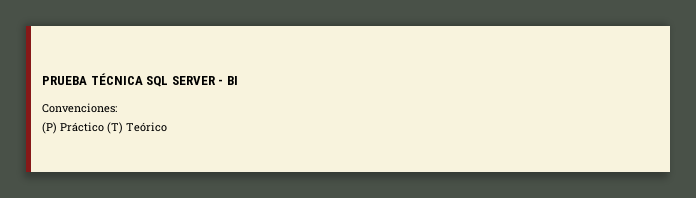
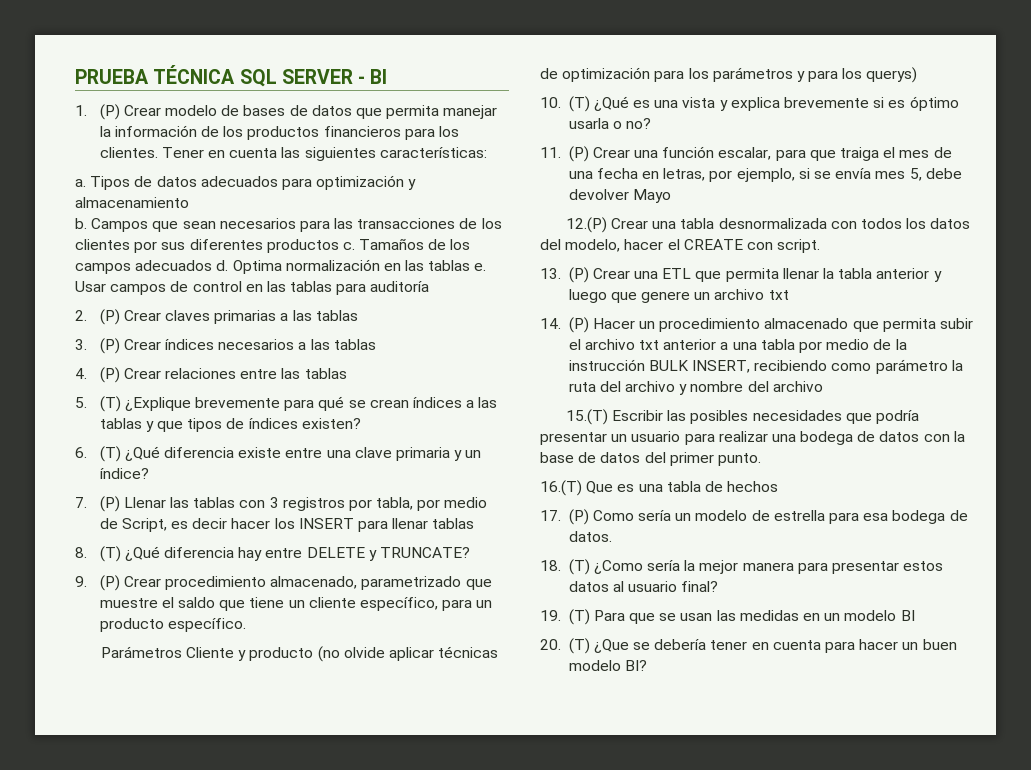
[42,103,117,113] [42,122,167,134] Convenciones: // (P) Práctico (T) Teórico -> [75,104,498,120] [99,125,459,140] [99,147,487,161] [75,175,417,190] [75,197,189,208] [75,218,502,232] [75,238,471,253] [75,259,487,274] [75,281,430,295] [75,309,358,325] [75,338,376,354] [75,367,347,383] [75,396,498,412] [99,418,361,432] [75,446,482,462] [99,468,149,479] [75,496,488,512] [99,518,475,532] [75,546,470,562] [75,575,492,591] [99,597,493,611] [99,618,246,632] [100,646,499,662] [540,67,918,83] [540,96,959,112] [568,118,652,129] [540,146,952,162] [568,168,962,182] [568,189,671,203] [565,217,971,233] [540,239,821,253] [540,267,942,283] [568,289,789,303] [540,317,974,333] [568,339,907,353] [568,359,963,374] [568,381,823,395] [565,409,919,425] [540,431,965,445] [540,452,761,466] [540,480,779,496] [540,509,968,525] [568,531,612,542] [540,559,944,575] [568,581,719,592] [540,609,915,625] [540,638,957,654] [568,660,647,671] 1. (P) Crear modelo de bases de datos que permita manejar la información de los productos financieros para los clientes. Tener en cuenta las siguientes características: // a. Tipos de datos adecuados para optimización y almacenamiento // b. Campos que sean necesarios para las transacciones de los clientes por sus diferentes productos c. Tamaños de los campos adecuados d. Optima normalización en las tablas e. Usar campos de control en las tablas para auditoría // 2. (P) Crear claves primarias a las tablas // 3. (P) Crear índices necesarios a las tablas // 4. (P) Crear relaciones entre las tablas // 5. (T) ¿Explique brevemente para qué se crean índices a las tablas y que tipos de índices existen? // 6. (T) ¿Qué diferencia existe entre una clave primaria y un índice? // 7. (P) Llenar las tablas con 3 registros por tabla, por medio de Script, es decir hacer los INSERT para llenar tablas // 8. (T) ¿Qué diferencia hay entre DELETE y TRUNCATE? // 9. (P) Crear procedimiento almacenado, parametrizado que muestre el saldo que tiene un cliente específico, para un producto específico. // Parámetros Cliente y producto (no olvide aplicar técnicas de optimización para los parámetros y para los querys) // 10. (T) ¿Qué es una vista y explica brevemente si es óptimo usarla o no? // 11. (P) Crear una función escalar, para que traiga el mes de una fecha en letras, por ejemplo, si se envía mes 5, debe devolver Mayo // 12.(P) Crear una tabla desnormalizada con todos los datos del modelo, hacer el CREATE con script. // 13. (P) Crear una ETL que permita llenar la tabla anterior y luego que genere un archivo txt // 14. (P) Hacer un procedimiento almacenado que permita subir el archivo txt anterior a una tabla por medio de la instrucción BULK INSERT, recibiendo como parámetro la ruta del archivo y nombre del archivo // 15.(T) Escribir las posibles necesidades que podría presentar un usuario para realizar una bodega de datos con la base de datos del primer punto. // 16.(T) Que es una tabla de hechos // 17. (P) Como sería un modelo de estrella para esa bodega de datos. // 18. (T) ¿Como sería la mejor manera para presentar estos datos al usuario final? // 19. (T) Para que se usan las medidas en un modelo BI // 20. (T) ¿Que se debería tener en cuenta para hacer un buen modelo BI?

